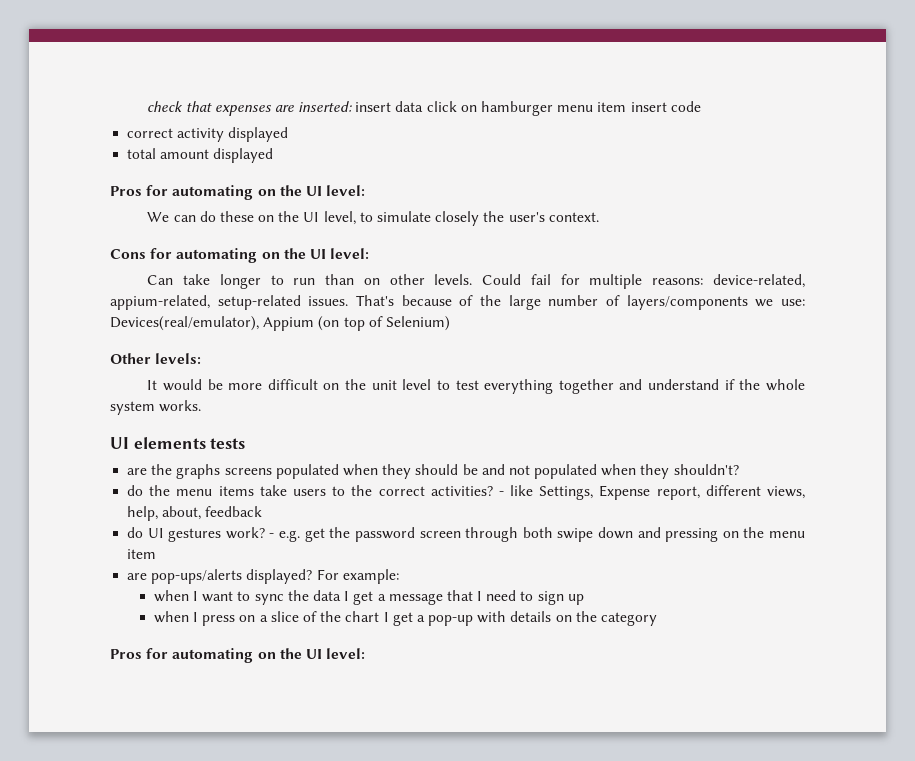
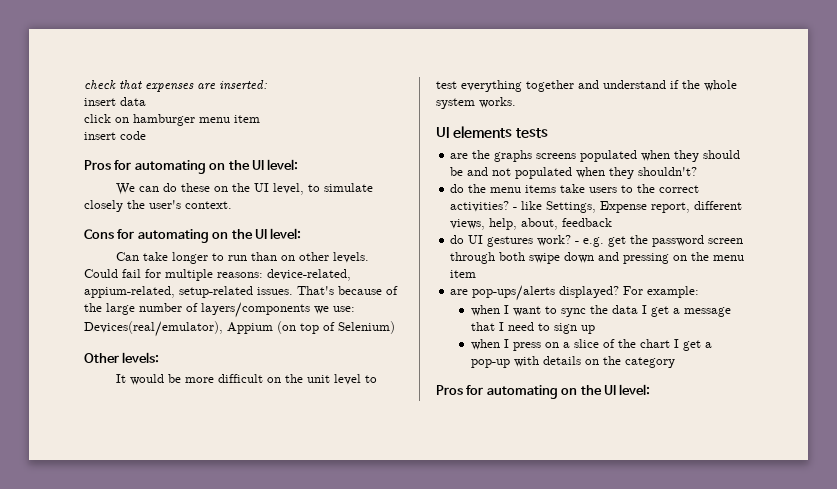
(353, 106) none -> (267, 85) //
(424, 106) none -> (146, 101) //
(627, 107) none -> (260, 119) //
[127,127,289,142] [127,148,274,163] // correct activity displayed // total amount displayed -> (146, 135) none

